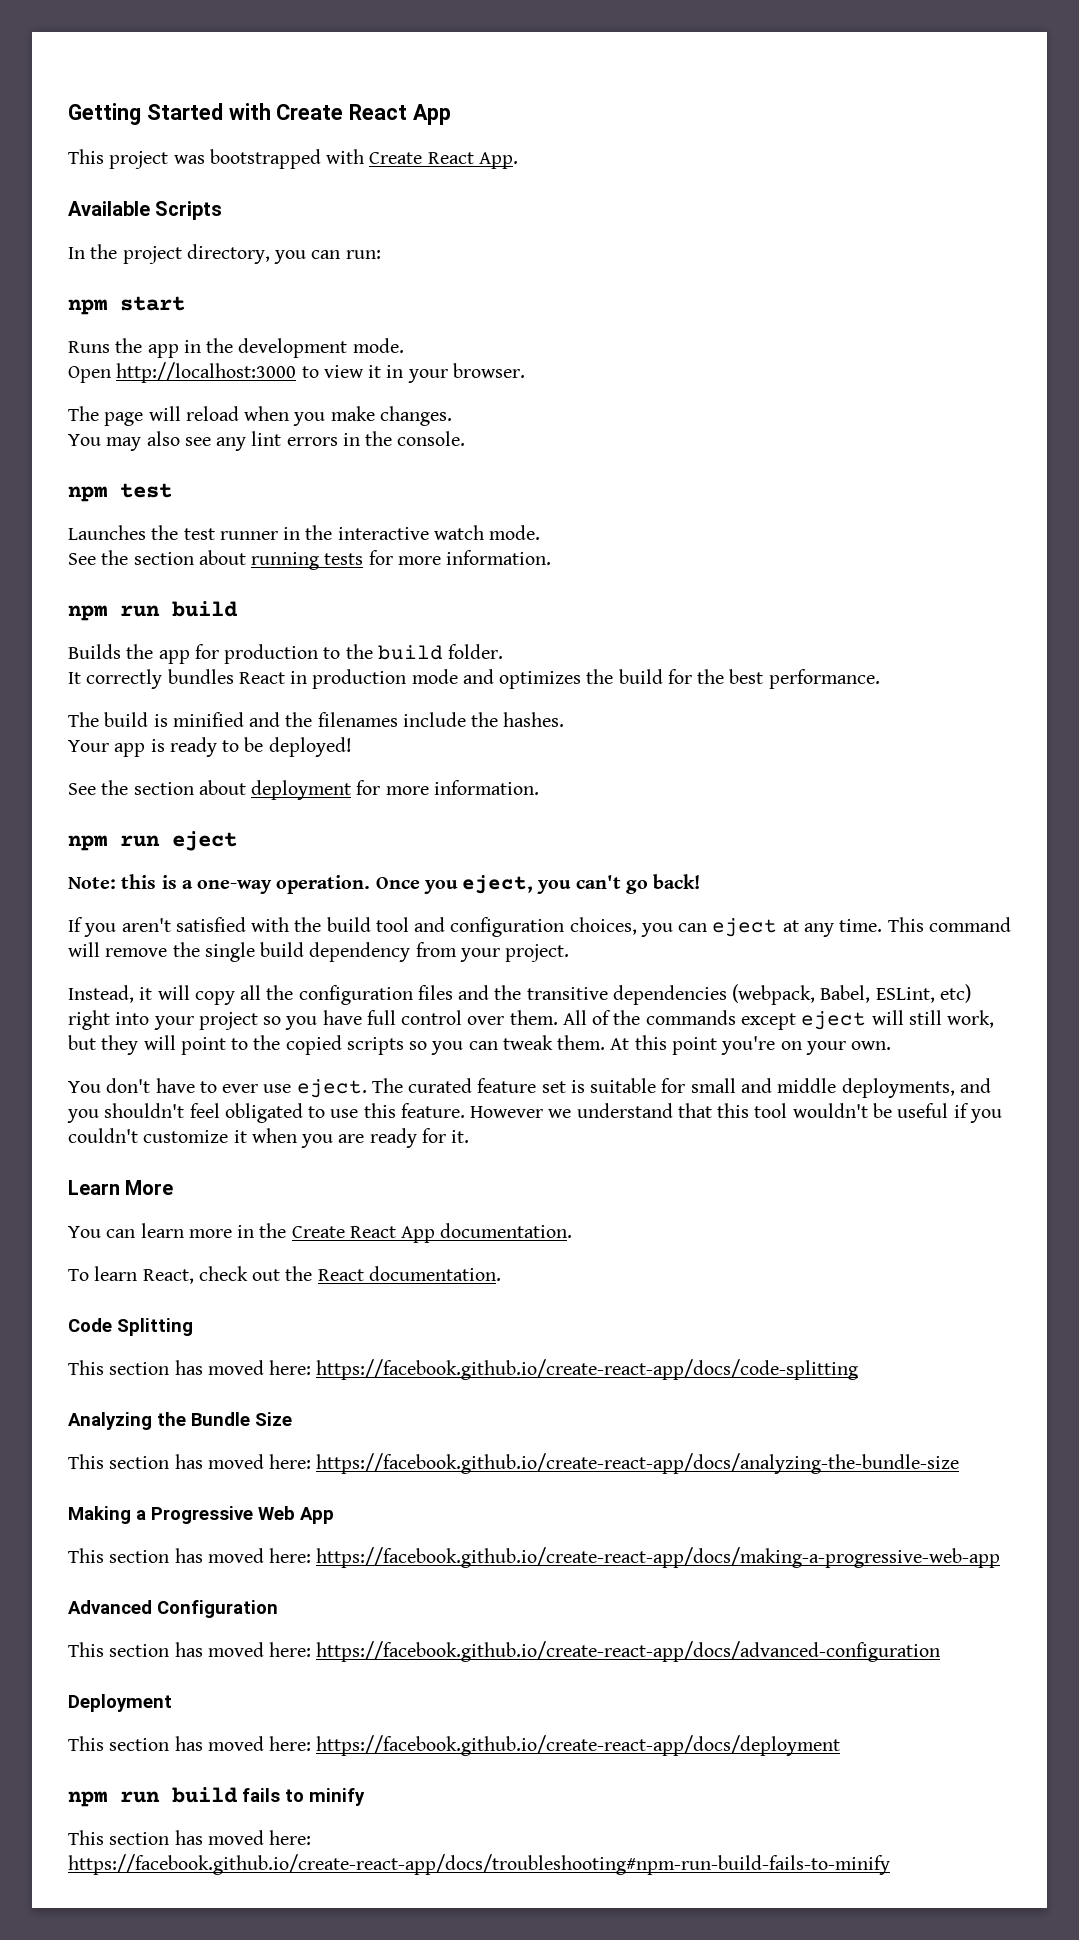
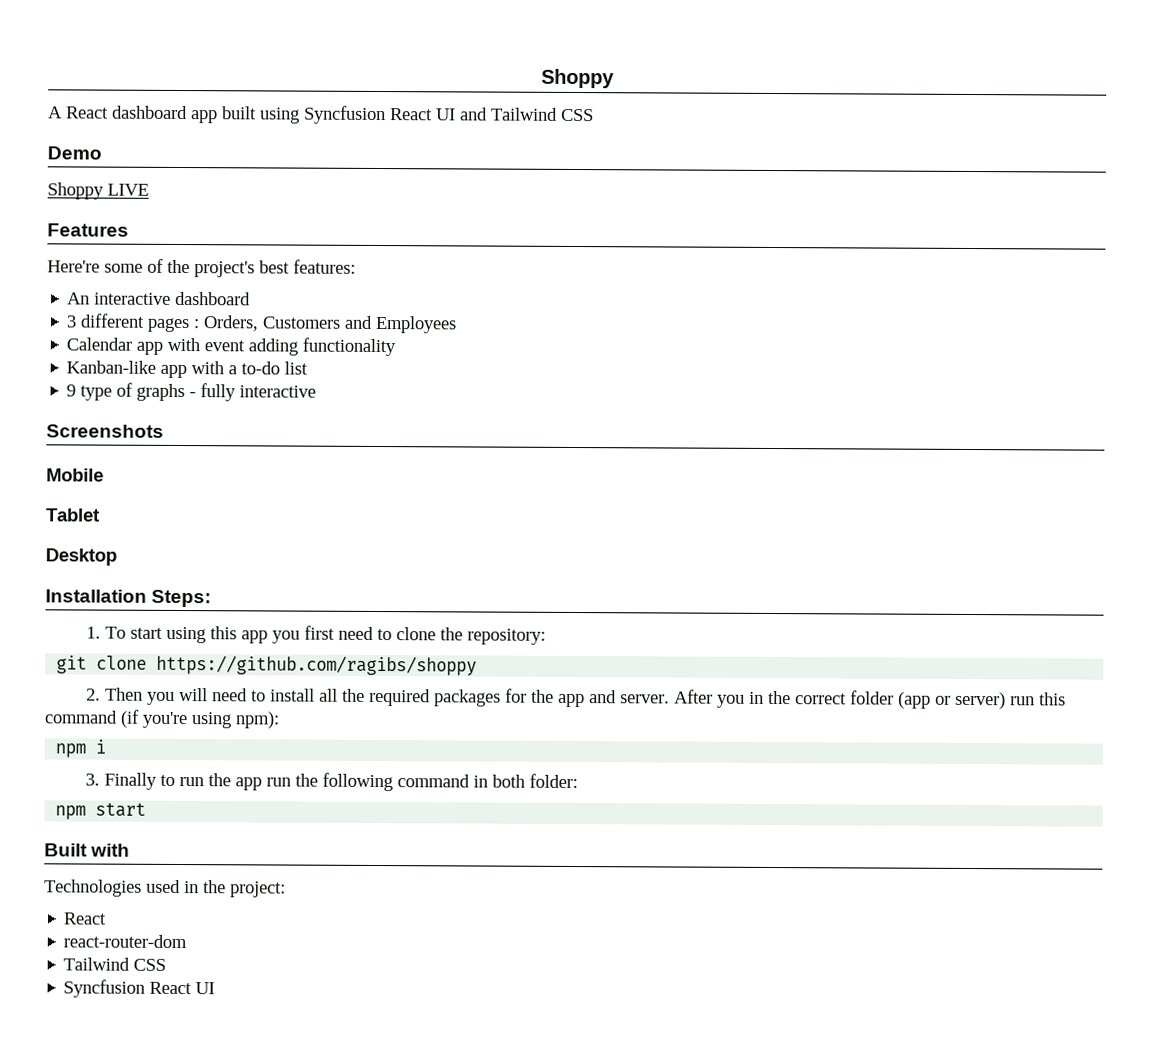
[68,103,452,125] [68,149,518,169] [68,201,223,220] [68,244,381,264] [68,296,185,315] [68,338,404,358] [68,362,525,383] [68,406,452,426] [68,431,466,451] [68,483,172,502] [68,525,541,540] [68,550,552,570] [68,601,238,621] [68,644,504,664] [68,669,880,689] [68,712,565,727] [68,737,352,757] [68,780,539,800] [68,831,237,851] [68,874,701,894] [68,917,1011,937] [68,942,570,962] [68,984,971,1005] [68,1010,995,1030] [68,1035,892,1055] [68,1078,991,1098] [67,1103,1002,1123] [68,1128,470,1148] [68,1180,174,1195] [68,1223,573,1243] [68,1266,501,1284] [68,1318,193,1336] [68,1359,859,1380] [68,1412,292,1430] [68,1453,960,1474] [68,1506,334,1524] [68,1547,1001,1568] [68,1600,278,1618] [68,1641,941,1662] [68,1694,172,1712] [68,1735,841,1756] [68,1787,365,1807] [68,1830,312,1845] [68,1854,890,1875] Getting Started with Create React App // This project was bootstrapped with Create React App. // Available Scripts // In the project directory, you can run: // npm start // Runs the app in the development mode. // Open http://localhost:3000 to view it in your browser. // The page will reload when you make changes. // You may also see any lint errors in the console. // npm test // Launches the test runner in the interactive watch mode. // See the section about running tests for more information. // npm run build // Builds the app for production to the build folder. // It correctly bundles React in production mode and optimizes the build for the best performance. // The build is minified and the filenames include the hashes. // Your app is ready to be deployed! // See the section about deployment for more information. // npm run eject // Note: this is a one-way operation. Once you eject, you can't go back! // If you aren't satisfied with the build tool and configuration choices, you can eject at any time. This command will remove the single build dependency from your project. // Instead, it will copy all the configuration files and the transitive dependencies (webpack, Babel, ESLint, etc) right into your project so you have full control over them. All of the commands except eject will still work, but they will point to the copied scripts so you can tweak them. At this point you're on your own. // You don't have to ever use eject. The curated feature set is suitable for small and middle deployments, and you shouldn't feel obligated to use this feature. However we understand that this tool wouldn't be useful if you couldn't customize it when you are ready for it. // Learn More // You can learn more in the Create React App documentation. // To learn React, check out the React documentation. // Code Splitting // This section has moved here: https://facebook.github.io/create-react-app/docs/code-splitting // Analyzing the Bundle Size // This section has moved here: https://facebook.github.io/create-react-app/docs/analyzing-the-bundle-size // Making a Progressive Web App // This section has moved here: https://facebook.github.io/create-react-app/docs/making-a-progressive-web-app // Advanced Configuration // This section has moved here: https://facebook.github.io/create-react-app/docs/advanced-configuration // Deployment // This section has moved here: https://facebook.github.io/create-react-app/docs/deployment // npm run build fails to minify // This section has moved here: https://facebook.github.io/create-react-app/docs/troubleshooting#npm-run-build-fails-to-minify -> [541,68,615,89] [48,105,594,125] [47,146,102,160] [47,182,149,200] [47,223,129,237] [47,258,356,278] [67,291,252,306] [66,313,458,334] [66,337,397,357] [66,360,309,379] [66,382,317,402] [46,424,164,438] [46,468,104,482] [45,508,100,522] [45,548,117,566] [45,589,212,608] [86,625,547,645] [56,654,478,676] [86,687,1067,710] [44,709,280,729] [55,739,107,758] [85,772,579,792] [55,802,147,820] [44,843,131,857] [44,879,286,898] [63,912,108,925] [63,934,188,949] [63,957,167,971] [63,979,216,998] Shoppy // A React dashboard app built using Syncfusion React UI and Tailwind CSS // Demo // Shoppy LIVE // Features // Here're some of the project's best features: // An interactive dashboard // 3 different pages : Orders, Customers and Employees // Calendar app with event adding functionality // Kanban-like app with a to-do list // 9 type of graphs - fully interactive // Screenshots // Mobile // Tablet // Desktop // Installation Steps: // 1. To start using this app you first need to clone the repository: // git clone https://github.com/ragibs/shoppy // 2. Then you will need to install all the required packages for the app and server. After you in the correct folder (app or server) run this command (if you're using npm): // npm i // 3. Finally to run the app run the following command in both folder: // npm start // Built with // Technologies used in the project: // React // react-router-dom // Tailwind CSS // Syncfusion React UI

